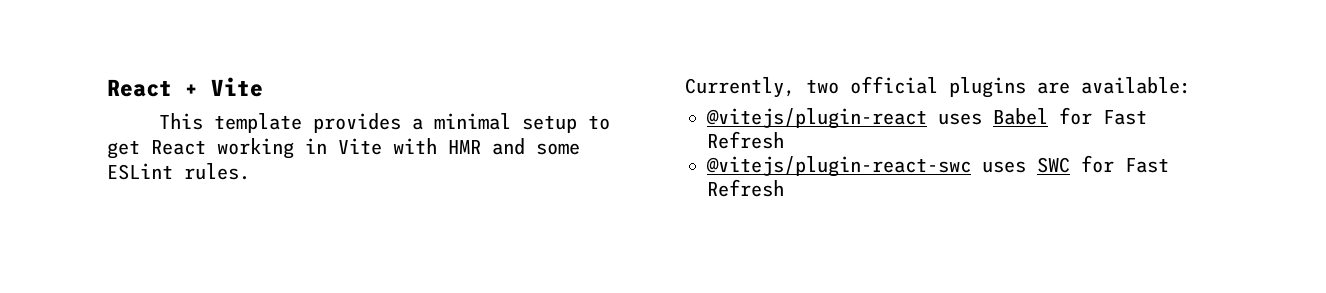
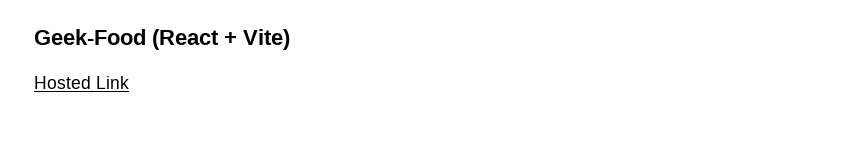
[107,77,263,97] [158,113,610,133] [107,138,580,159] [107,163,250,180] [685,76,1191,98] [706,107,1147,129] [707,131,784,149] [706,155,1169,177] [707,179,784,197] React + Vite // This template provides a minimal setup to get React working in Vite with HMR and some ESLint rules. // Currently, two official plugins are available: // @vitejs/plugin-react uses Babel for Fast Refresh // @vitejs/plugin-react-swc uses SWC for Fast Refresh -> [34,29,290,50] [34,76,129,89] Geek-Food (React + Vite) // Hosted Link

